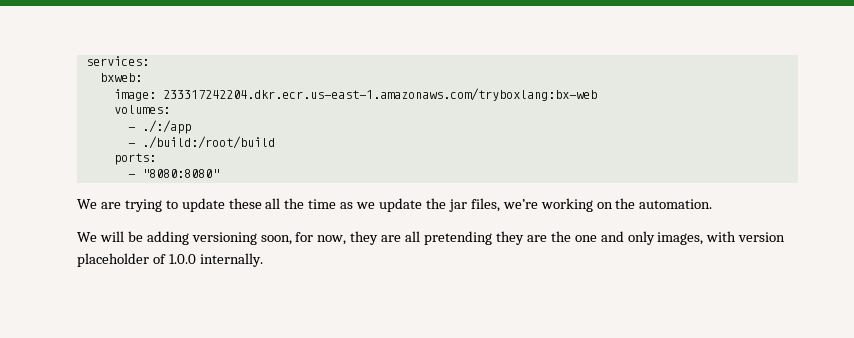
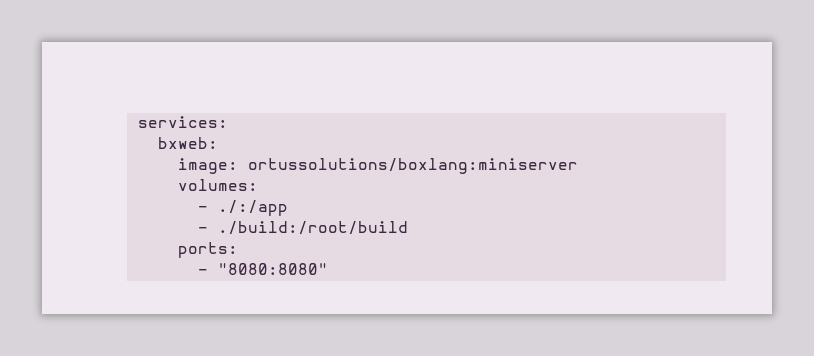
[162,88,597,101] 233317242204.dkr.ecr.us-east-1.amazonaws.com/tryboxlang:bx-web -> [247,158,578,174] ortussolutions/boxlang:miniserver
[77,198,713,212] [77,231,786,245] [77,253,263,267] // We are trying to update these all the time as we update the jar files, we’re working on the automation. // We will be adding versioning soon, for now, they are all pretending they are the one and only images, with version placeholder of 1.0.0 internally. -> (328, 269) none

